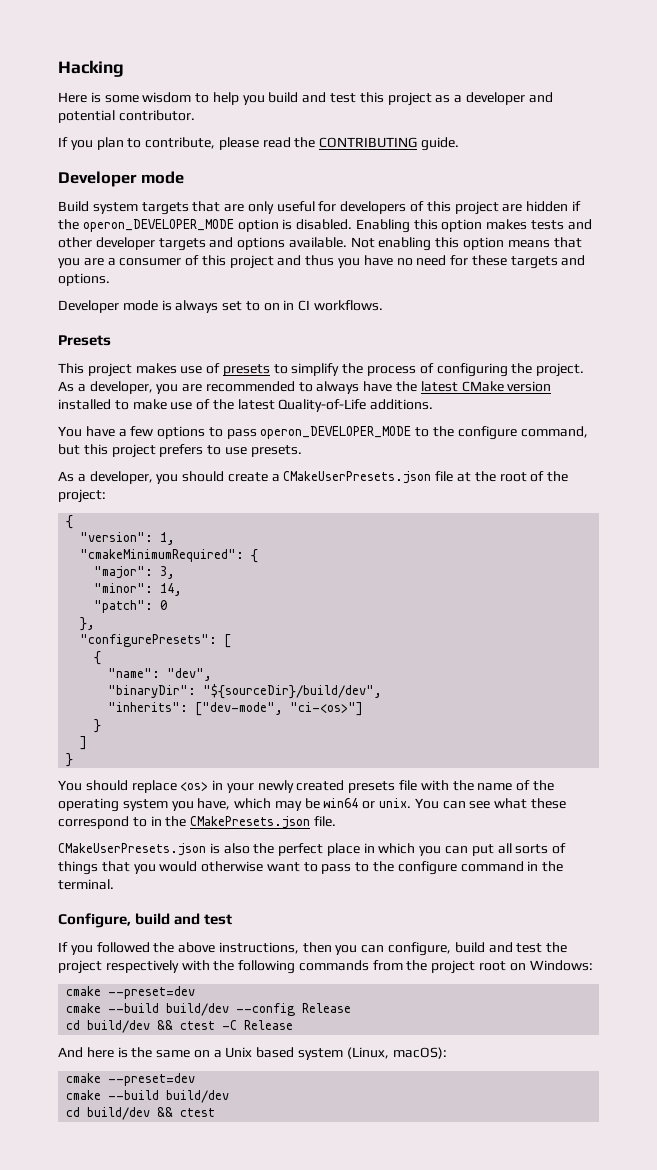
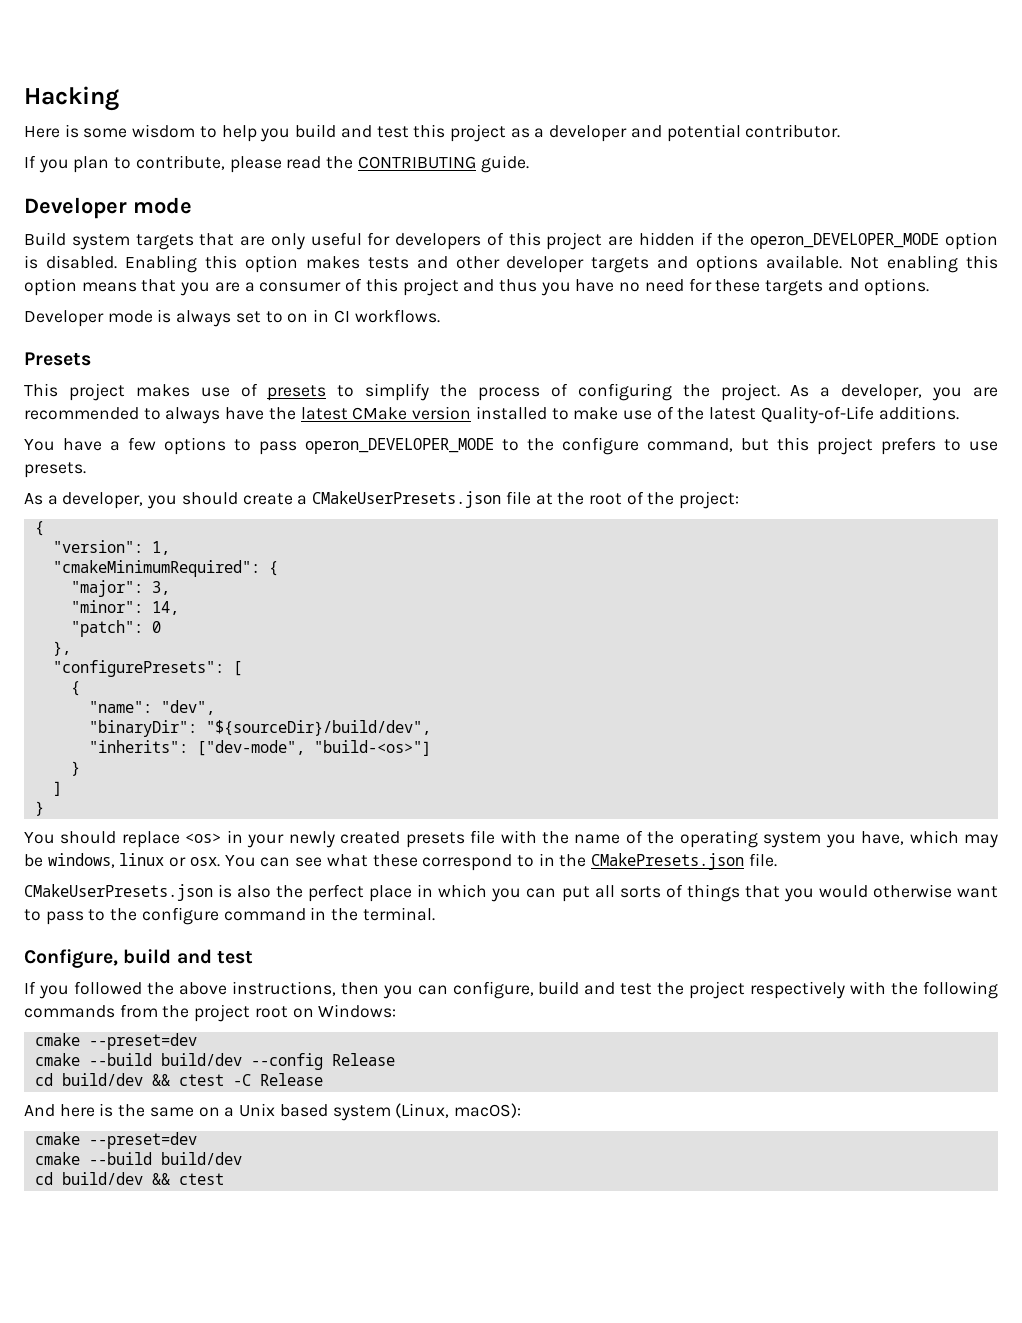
[290,702,364,716] "ci-<os>"] -> [313,740,431,756] "build-<os>"]
[323,798,412,809] win64 or unix. -> [47,853,220,868] windows, linux or osx.

